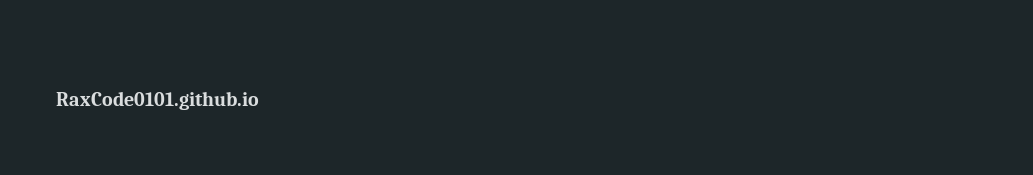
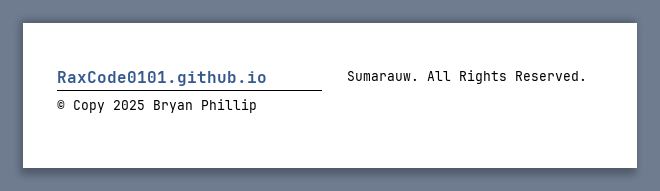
(259, 100) none -> [57,99,257,113] [347,70,587,84] // © Copy 2025 Bryan Phillip Sumarauw. All Rights Reserved.

